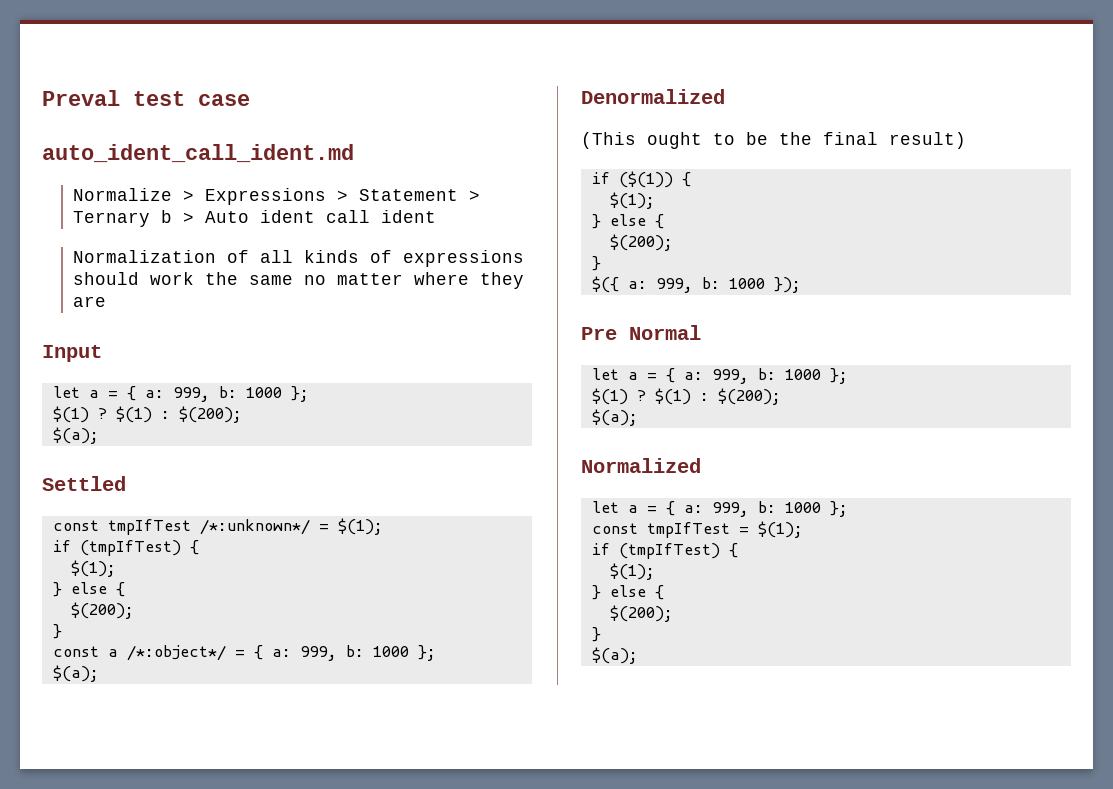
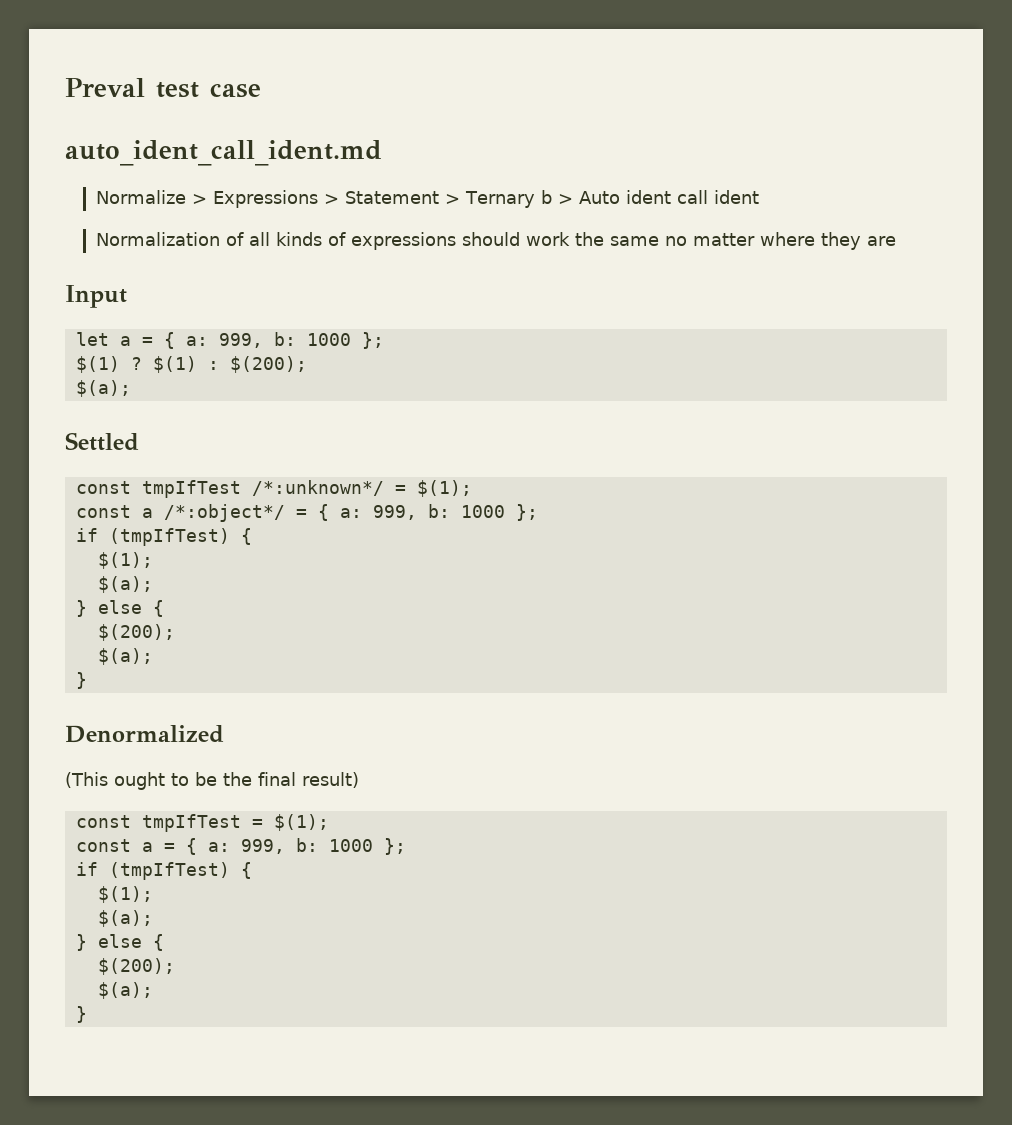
[52,540,199,556] [70,560,116,577] [52,582,125,597] [70,602,134,619] [52,624,62,639] // if (tmpIfTest) { // $(1); // } else { // $(200); // } -> (472, 488) none
[52,665,99,682] $(a); -> [75,528,252,546] [97,552,153,569] [97,576,153,593] [75,600,164,617] [97,624,175,641] [97,648,153,665] [75,672,87,689] if (tmpIfTest) { // $(1); // $(a); // } else { // $(200); // $(a); // }
[591,171,691,188] [609,192,655,209] [591,214,664,229] [609,234,673,251] [591,256,601,271] [591,276,801,293] [581,325,701,340] [591,368,848,384] [591,388,781,405] [591,409,638,426] [581,458,701,473] [591,501,848,517] [591,521,803,538] [591,543,738,559] [609,563,655,580] [591,585,664,600] [609,605,673,622] [591,627,601,642] [591,647,638,664] if ($(1)) { // $(1); // } else { // $(200); // } // $({ a: 999, b: 1000 }); // Pre Normal // let a = { a: 999, b: 1000 }; // $(1) ? $(1) : $(200); // $(a); // Normalized // let a = { a: 999, b: 1000 }; // const tmpIfTest = $(1); // if (tmpIfTest) { // $(1); // } else { // $(200); // } // $(a); -> [75,814,329,832] [75,838,406,855] [75,862,252,880] [97,886,153,903] [97,910,153,927] [75,934,164,951] [97,958,175,975] [97,982,153,999] [75,1006,87,1023] const tmpIfTest = $(1); // const a = { a: 999, b: 1000 }; // if (tmpIfTest) { // $(1); // $(a); // } else { // $(200); // $(a); // }

